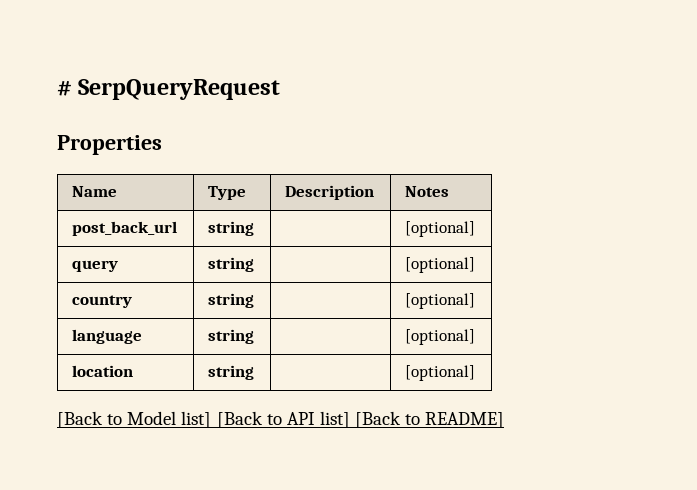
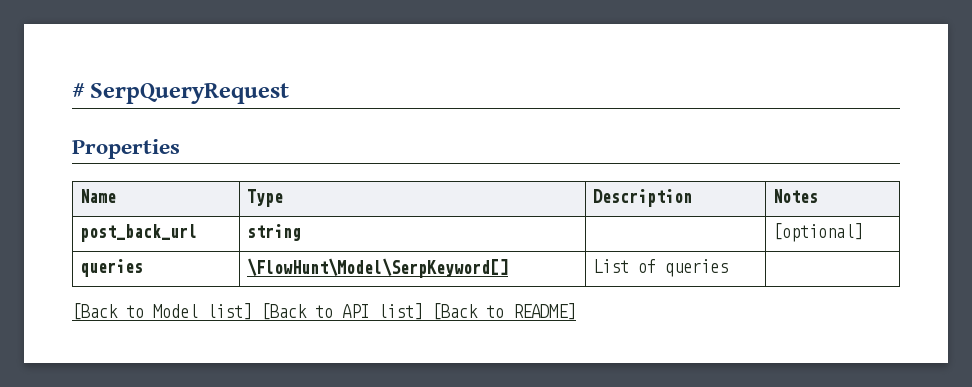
[72,260,119,272] [208,257,255,272] [405,257,476,273] [72,295,133,308] [208,293,255,308] [405,293,476,309] [72,329,143,344] [208,329,255,344] [405,329,476,345] [72,365,134,377] [208,365,255,380] [405,365,476,381] query | string | | [optional] // country | string | | [optional] // language | string | | [optional] // location | string | | [optional] -> [80,259,144,277] [247,258,509,278] [593,259,729,277] queries | \FlowHunt\Model\SerpKeyword[] | List of queries |

